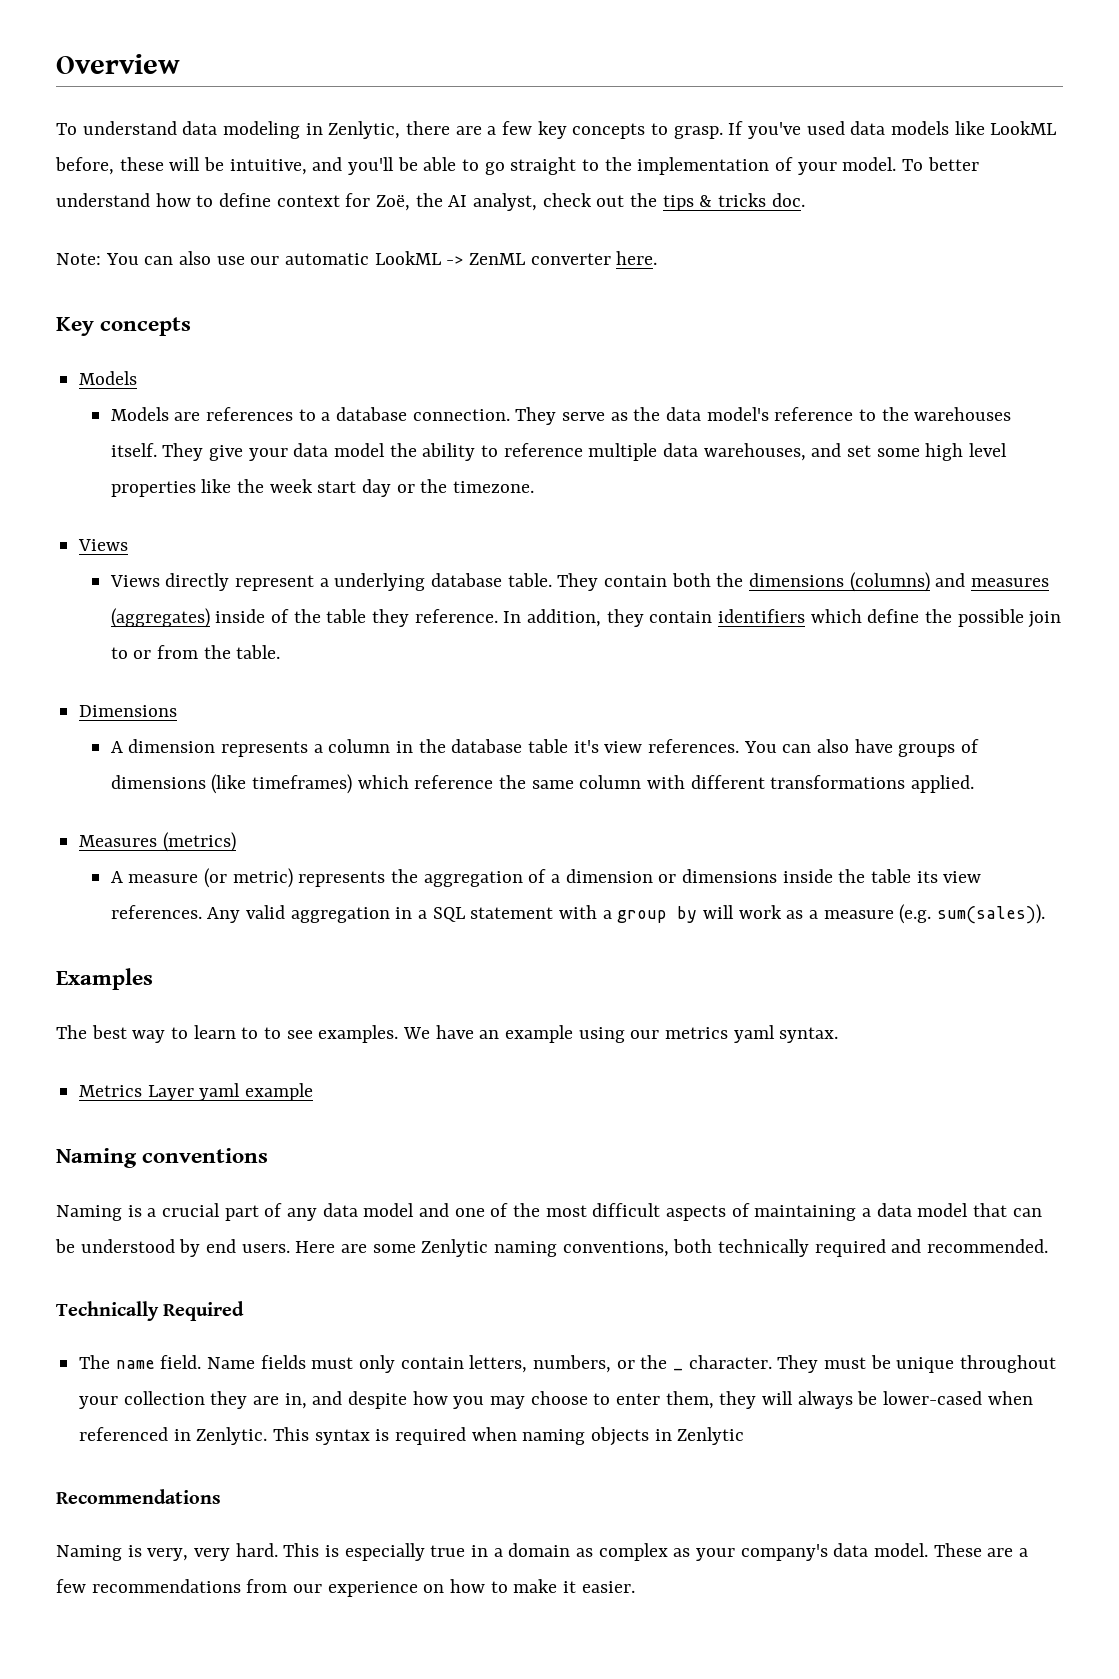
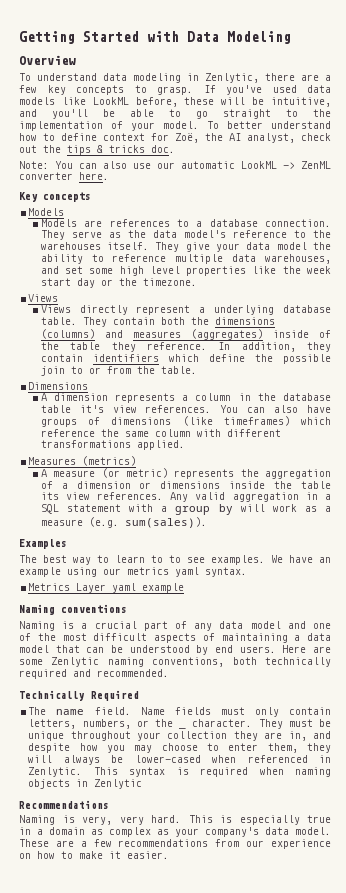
(56, 64) none -> [19,31,291,44] Getting Started with Data Modeling //

